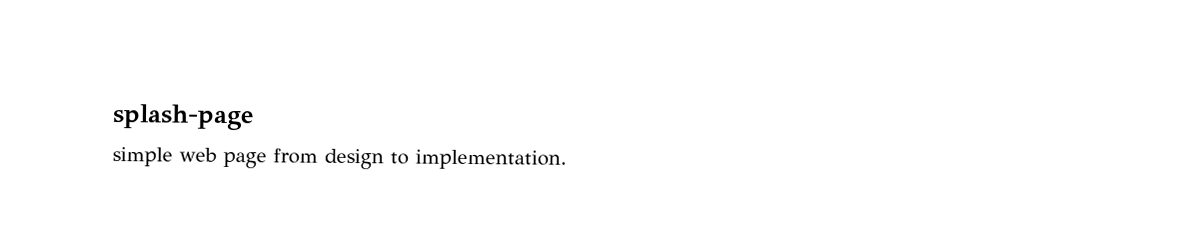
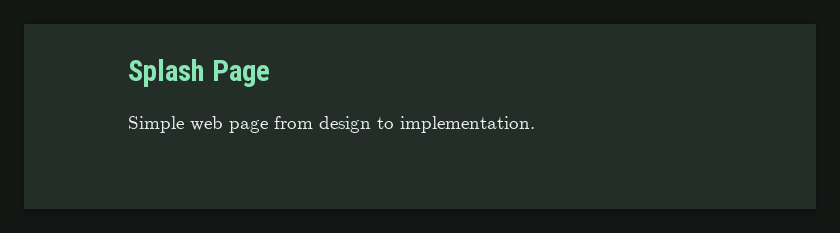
[112,104,254,131] [112,147,173,167] splash-page // simple -> [128,59,270,87] [128,116,184,133] Splash Page // Simple

